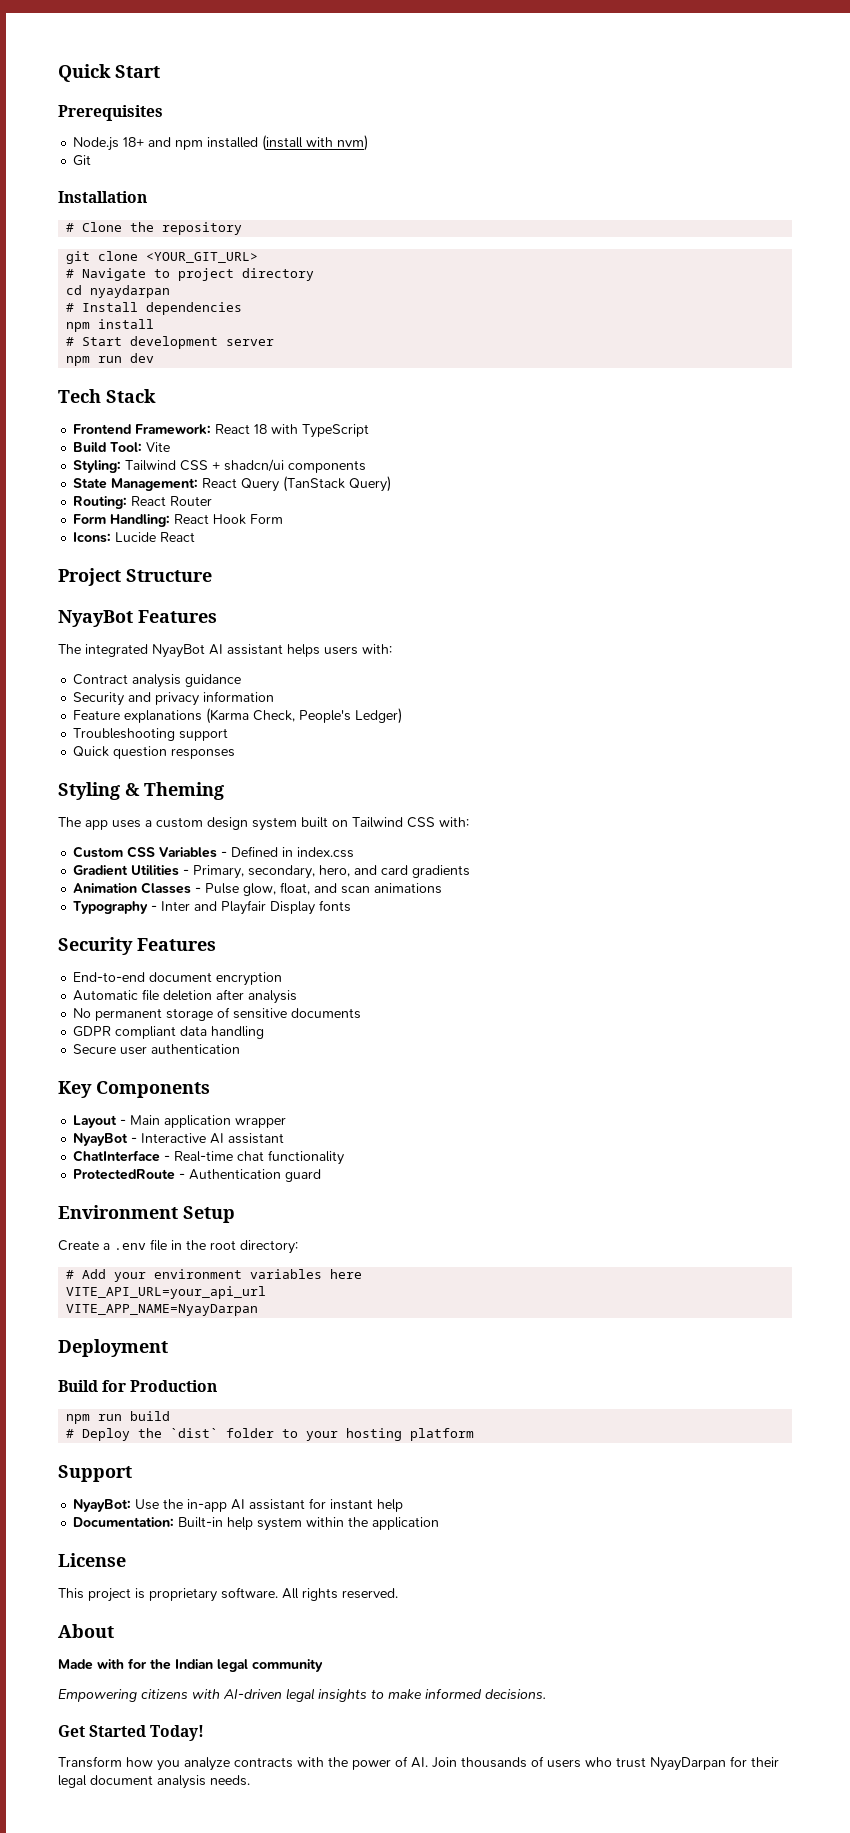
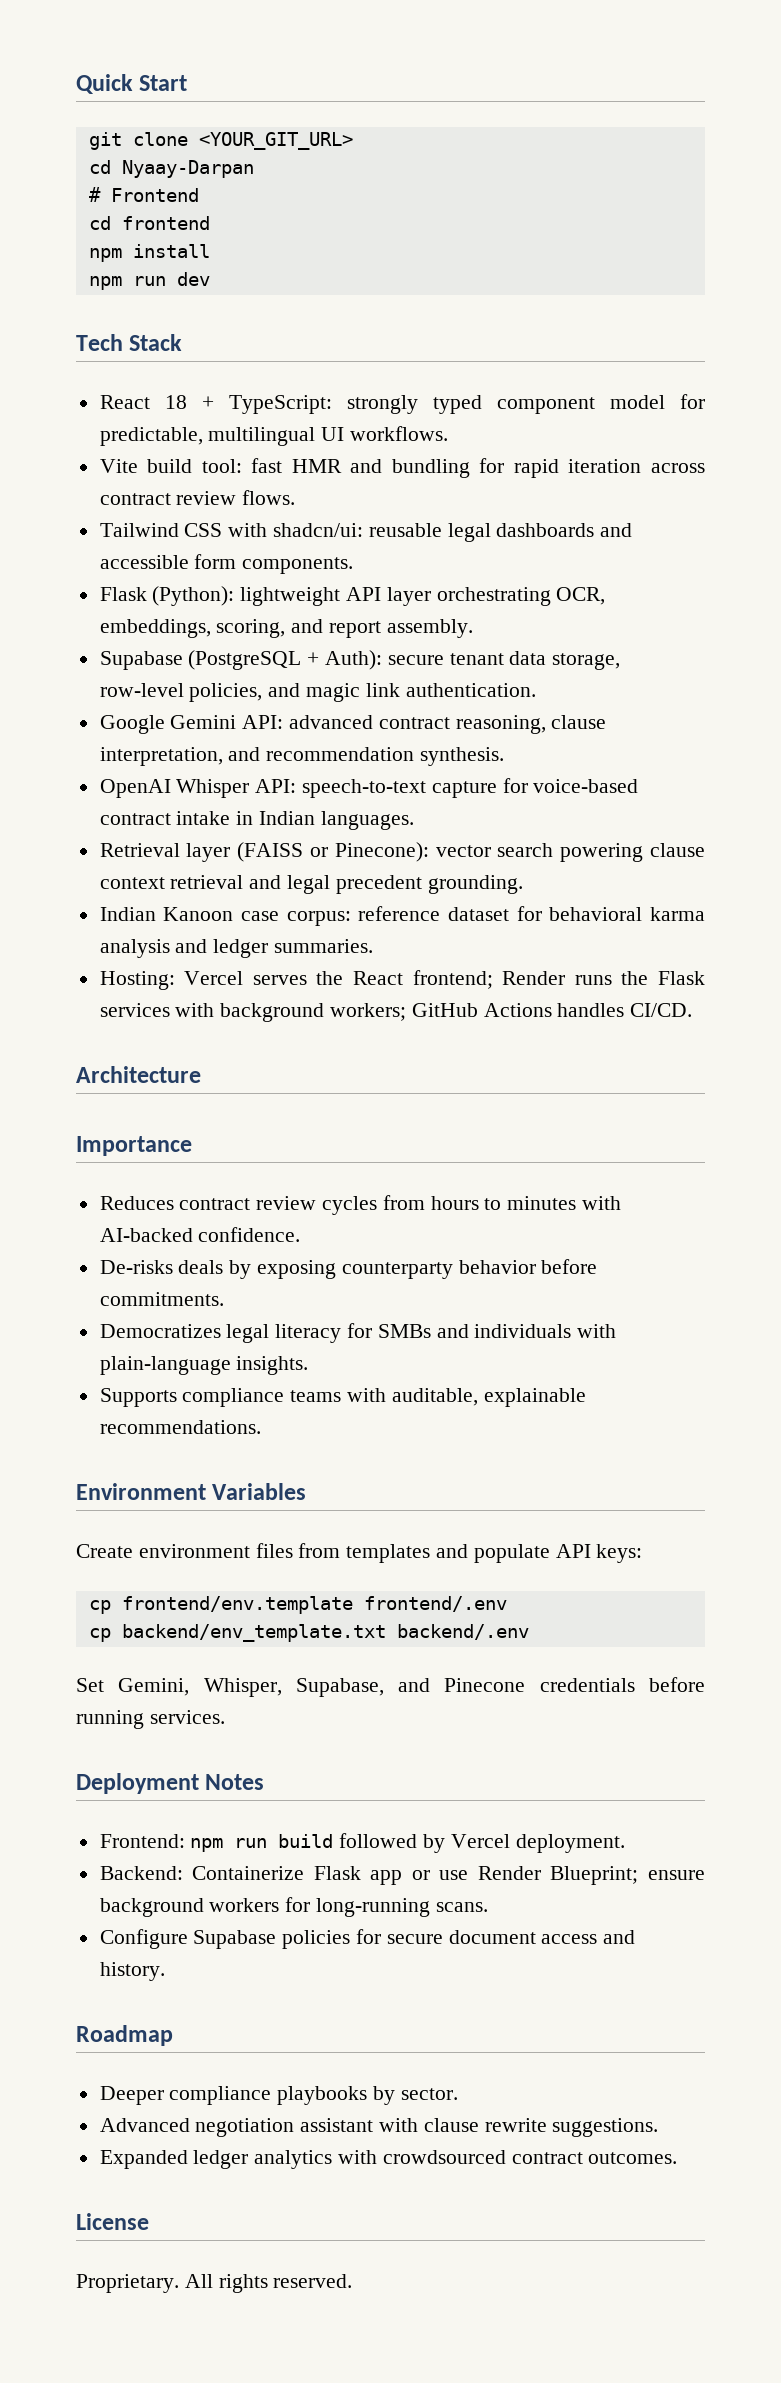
[58,105,163,121] [73,135,369,151] [73,155,92,166] [58,191,147,203] [66,222,243,235] // Prerequisites // Node.js 18+ and npm installed (install with nvm) // Git // Installation // # Clone the repository -> (188, 83) none
[66,268,315,281] [66,285,171,298] [66,302,243,315] [66,319,155,332] [66,336,275,349] // # Navigate to project directory // cd nyaydarpan // # Install dependencies // npm install // # Start development server -> [88,160,254,178] [88,187,199,202] [88,216,210,230] [88,244,210,262] // cd Nyaay-Darpan // # Frontend // cd frontend // npm install
[73,424,370,438] [73,442,171,452] [73,459,367,473] [73,476,392,492] [73,496,213,509] [73,514,284,527] [73,532,196,543] [58,568,212,586] [58,610,217,627] [58,644,392,658] [73,674,242,688] [73,691,275,706] [73,708,403,724] [73,728,229,741] [73,746,236,759] [58,782,224,800] [58,817,469,831] [73,846,355,858] [73,865,471,879] [73,882,443,896] [73,900,352,915] [58,937,216,955] [73,972,283,986] [73,989,298,1004] [73,1007,362,1021] [73,1026,265,1039] [73,1044,241,1055] [58,1081,210,1098] [73,1115,287,1128] [73,1133,285,1146] [73,1150,345,1165] [73,1169,322,1182] Frontend Framework: React 18 with TypeScript // Build Tool: Vite // Styling: Tailwind CSS + shadcn/ui components // State Management: React Query (TanStack Query) // Routing: React Router // Form Handling: React Hook Form // Icons: Lucide React // Project Structure // NyayBot Features // The integrated NyayBot AI assistant helps users with: // Contract analysis guidance // Security and privacy information // Feature explanations (Karma Check, People's Ledger) // Troubleshooting support // Quick question responses // Styling & Theming // The app uses a custom design system built on Tailwind CSS with: // Custom CSS Variables - Defined in index.css // Gradient Utilities - Primary, secondary, hero, and card gradients // Animation Classes - Pulse glow, float, and scan animations // Typography - Inter and Playfair Display fonts // Security Features // End-to-end document encryption // Automatic file deletion after analysis // No permanent storage of sensitive documents // GDPR compliant data handling // Secure user authentication // Key Components // Layout - Main application wrapper // NyayBot - Interactive AI assistant // ChatInterface - Real-time chat functionality // ProtectedRoute - Authentication guard -> [99,394,705,414] [99,426,449,446] [99,458,706,478] [99,490,296,505] [99,523,633,542] [99,554,354,574] [99,586,606,606] [99,619,473,638] [99,650,621,670] [99,683,536,702] [99,715,607,734] [99,747,505,766] [99,778,639,798] [99,811,414,830] [99,842,705,862] [99,875,523,894] [99,906,705,926] [99,939,374,958] [99,970,705,990] [99,1003,693,1022] [76,1066,201,1083] [76,1136,192,1156] [99,1195,622,1215] [99,1227,301,1242] [99,1259,598,1279] [99,1292,224,1306] [99,1323,617,1343] [99,1356,309,1375] [99,1388,586,1407] [99,1420,261,1434] React 18 + TypeScript: strongly typed component model for predictable, multilingual UI workflows. // Vite build tool: fast HMR and bundling for rapid iteration across contract review flows. // Tailwind CSS with shadcn/ui: reusable legal dashboards and accessible form components. // Flask (Python): lightweight API layer orchestrating OCR, embeddings, scoring, and report assembly. // Supabase (PostgreSQL + Auth): secure tenant data storage, row-level policies, and magic link authentication. // Google Gemini API: advanced contract reasoning, clause interpretation, and recommendation synthesis. // OpenAI Whisper API: speech-to-text capture for voice-based contract intake in Indian languages. // Retrieval layer (FAISS or Pinecone): vector search powering clause context retrieval and legal precedent grounding. // Indian Kanoon case corpus: reference dataset for behavioral karma analysis and ledger summaries. // Hosting: Vercel serves the React frontend; Render runs the Flask services with background workers; GitHub Actions handles CI/CD. // Architecture // Importance // Reduces contract review cycles from hours to minutes with AI-backed confidence. // De-risks deals by exposing counterparty behavior before commitments. // Democratizes legal literacy for SMBs and individuals with plain-language insights. // Supports compliance teams with auditable, explainable recommendations.
[183,1206,235,1223] Setup -> [212,1483,307,1500] Variables
[103,1239,298,1254] [66,1269,363,1282] [66,1286,267,1299] [66,1304,259,1316] [58,1339,168,1357] [58,1380,218,1392] [66,1411,171,1424] [66,1428,475,1441] [58,1465,132,1482] [73,1498,404,1512] [73,1517,440,1531] [58,1553,126,1567] [58,1587,398,1602] [58,1624,114,1638] [58,1658,323,1672] [58,1688,546,1702] [58,1725,205,1741] [58,1756,779,1771] [58,1775,250,1789] a .env file in the root directory: // # Add your environment variables here // VITE_API_URL=your_api_url // VITE_APP_NAME=NyayDarpan // Deployment // Build for Production // npm run build // # Deploy the `dist` folder to your hosting platform // Support // NyayBot: Use the in-app AI assistant for instant help // Documentation: Built-in help system within the application // License // This project is proprietary software. All rights reserved. // About // Made with for the Indian legal community // Empowering citizens with AI-driven legal insights to make informed decisions. // Get Started Today! // Transform how you analyze contracts with the power of AI. Join thousands of users who trust NyayDarpan for their legal document analysis needs. -> [138,1543,643,1563] [88,1596,507,1614] [88,1624,529,1642] [76,1677,706,1697] [76,1710,225,1729] [76,1773,265,1794] [99,1833,625,1853] [99,1866,705,1885] [99,1897,488,1917] [99,1929,636,1949] [99,1962,165,1981] [76,2025,173,2046] [99,2086,458,2105] [99,2118,659,2137] [99,2150,678,2169] [76,2213,149,2230] [76,2274,353,2293] environment files from templates and populate API keys: // cp frontend/env.template frontend/.env // cp backend/env_template.txt backend/.env // Set Gemini, Whisper, Supabase, and Pinecone credentials before running services. // Deployment Notes // Frontend: npm run build followed by Vercel deployment. // Backend: Containerize Flask app or use Render Blueprint; ensure background workers for long-running scans. // Configure Supabase policies for secure document access and history. // Roadmap // Deeper compliance playbooks by sector. // Advanced negotiation assistant with clause rewrite suggestions. // Expanded ledger analytics with crowdsourced contract outcomes. // License // Proprietary. All rights reserved.

